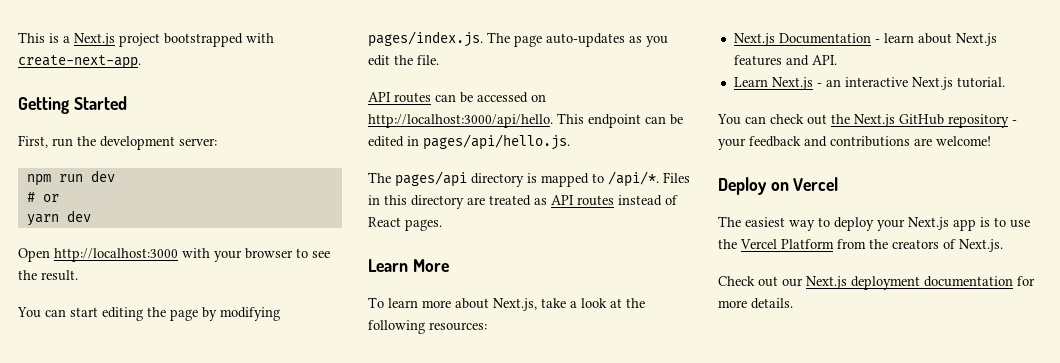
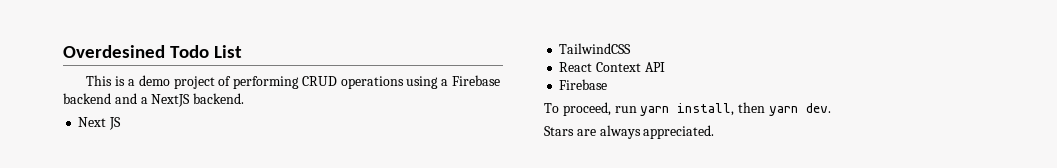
[18,32,274,47] [18,55,141,69] [18,96,127,114] [18,135,217,150] [26,170,115,186] [26,192,59,202] [26,210,91,226] [18,248,330,262] [18,270,78,281] [17,307,280,321] [368,31,668,47] [368,55,439,66] [368,92,546,103] [368,113,683,128] [368,134,570,150] [368,171,690,187] [368,195,678,209] [368,217,442,231] [368,259,449,272] [368,297,645,311] [368,320,487,334] [733,33,997,46] [733,55,837,66] [733,77,1005,90] [717,114,1017,128] [718,136,991,150] [718,177,839,195] [718,216,1030,231] [718,239,1003,252] [718,276,1035,290] [718,298,793,309] This is a Next.js project bootstrapped with create-next-app. // Getting Started // First, run the development server: // npm run dev // # or // yarn dev // Open http://localhost:3000 with your browser to see the result. // You can start editing the page by modifying pages/index.js. The page auto-updates as you edit the file. // API routes can be accessed on http://localhost:3000/api/hello. This endpoint can be edited in pages/api/hello.js. // The pages/api directory is mapped to /api/*. Files in this directory are treated as API routes instead of React pages. // Learn More // To learn more about Next.js, take a look at the following resources: // Next.js Documentation - learn about Next.js features and API. // Learn Next.js - an interactive Next.js tutorial. // You can check out the Next.js GitHub repository - your feedback and contributions are welcome! // Deploy on Vercel // The easiest way to deploy your Next.js app is to use the Vercel Platform from the creators of Next.js. // Check out our Next.js deployment documentation for more details. -> [63,45,242,58] [86,75,500,89] [63,93,245,107] [78,117,122,130] [559,43,632,54] [559,62,665,72] [559,79,608,90] [544,102,831,116] [544,125,715,139] Overdesined Todo List // This is a demo project of performing CRUD operations using a Firebase backend and a NextJS backend. // Next JS // TailwindCSS // React Context API // Firebase // To proceed, run yarn install, then yarn dev. // Stars are always appreciated.

